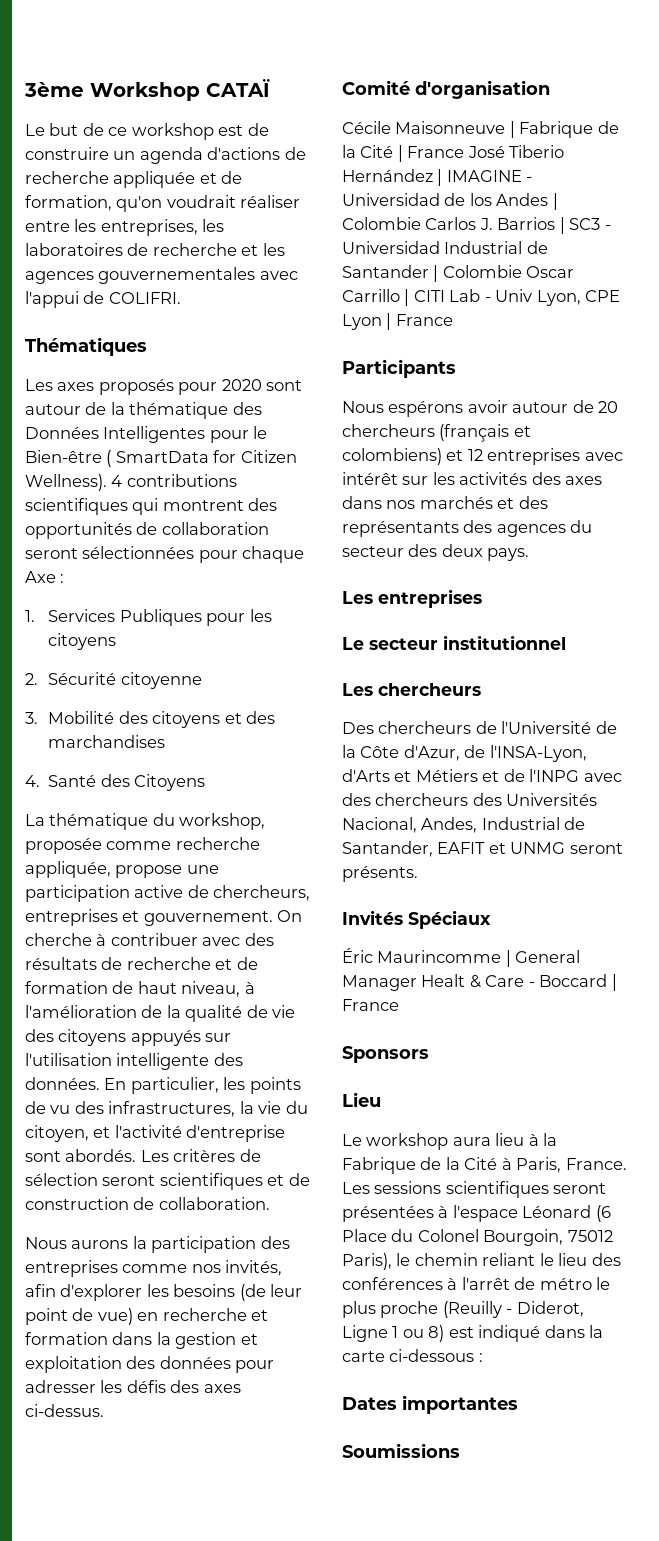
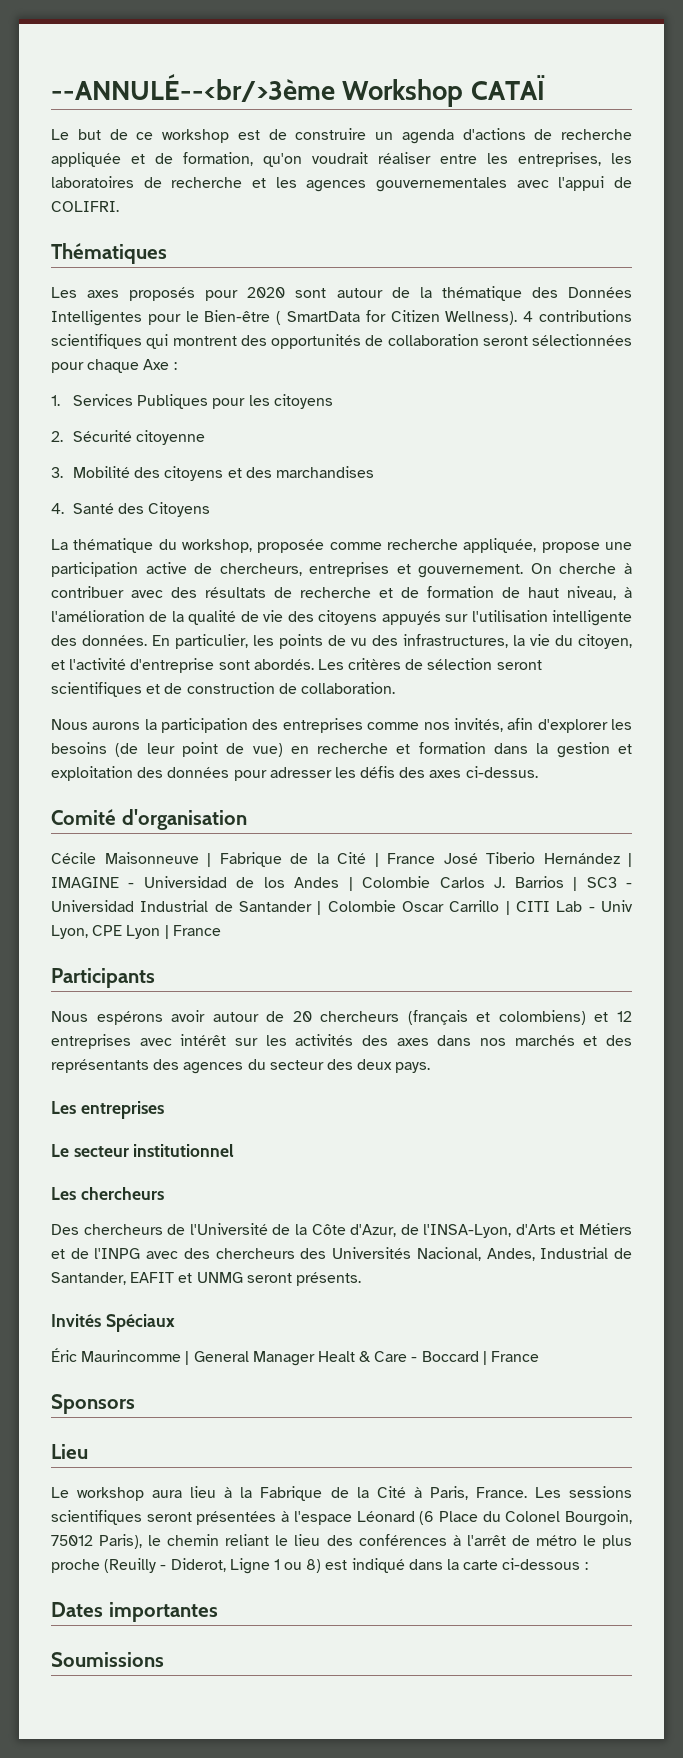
[24,82,84,97] 3ème -> [51,74,335,102] --ANNULÉ--<br/>3ème

